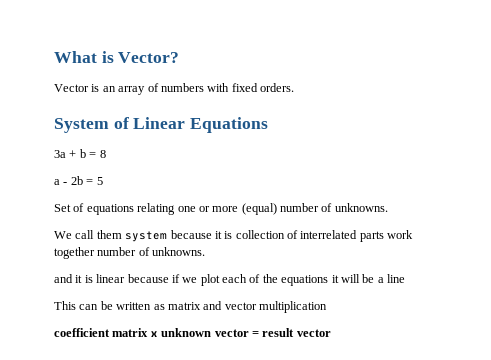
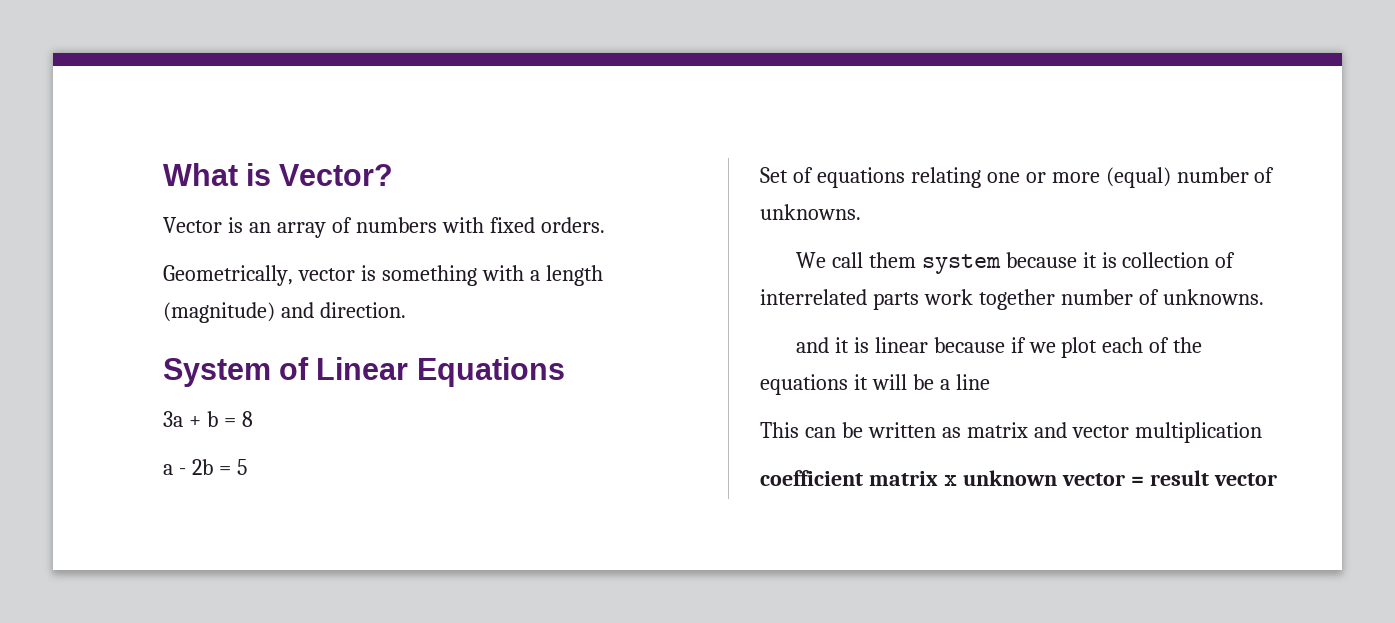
(294, 87) none -> [163,265,603,286] [163,302,406,323] // Geometrically, vector is something with a length (magnitude) and direction.

